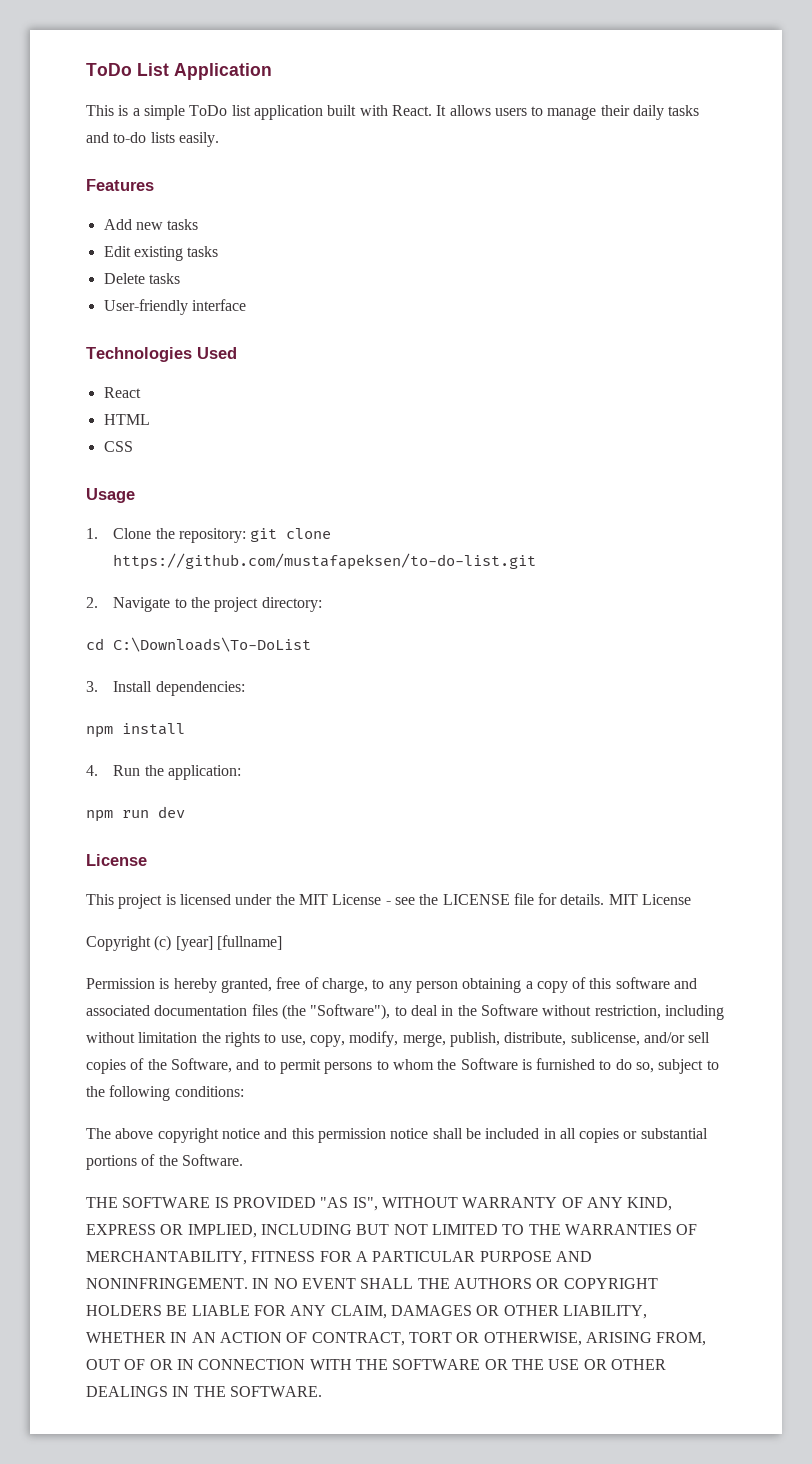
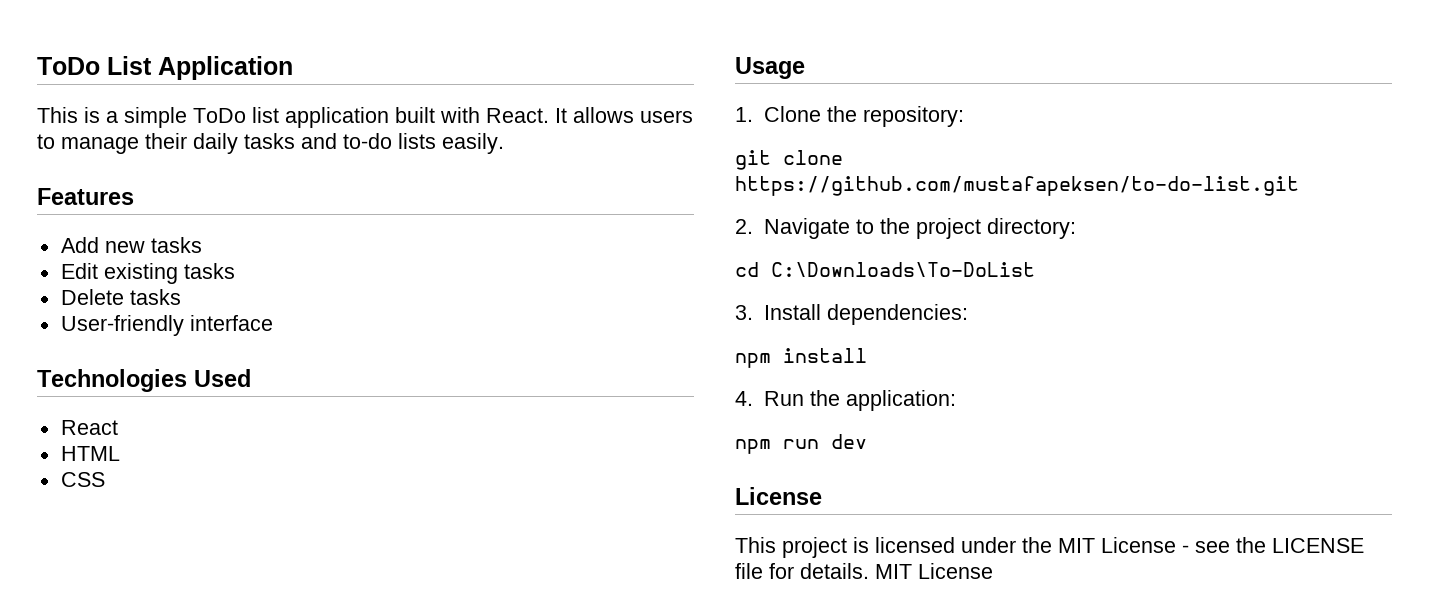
(247, 535) none -> (964, 116) //
[86,935,282,951] [86,977,698,993] [86,1004,724,1020] [86,1031,711,1047] [86,1058,719,1074] [86,1085,244,1101] [86,1128,708,1143] [86,1154,243,1170] [86,1197,673,1211] [86,1224,698,1238] [86,1251,592,1265] [86,1278,658,1289] [86,1305,647,1319] [86,1332,707,1346] [86,1359,666,1370] [86,1386,322,1397] // Copyright (c) [year] [fullname] // Permission is hereby granted, free of charge, to any person obtaining a copy of this software and associated documentation files (the "Software"), to deal in the Software without restriction, including without limitation the rights to use, copy, modify, merge, publish, distribute, sublicense, and/or sell copies of the Software, and to permit persons to whom the Software is furnished to do so, subject to the following conditions: // The above copyright notice and this permission notice shall be included in all copies or substantial portions of the Software. // THE SOFTWARE IS PROVIDED "AS IS", WITHOUT WARRANTY OF ANY KIND, EXPRESS OR IMPLIED, INCLUDING BUT NOT LIMITED TO THE WARRANTIES OF MERCHANTABILITY, FITNESS FOR A PARTICULAR PURPOSE AND NONINFRINGEMENT. IN NO EVENT SHALL THE AUTHORS OR COPYRIGHT HOLDERS BE LIABLE FOR ANY CLAIM, DAMAGES OR OTHER LIABILITY, WHETHER IN AN ACTION OF CONTRACT, TORT OR OTHERWISE, ARISING FROM, OUT OF OR IN CONNECTION WITH THE SOFTWARE OR THE USE OR OTHER DEALINGS IN THE SOFTWARE. -> (993, 571) none

